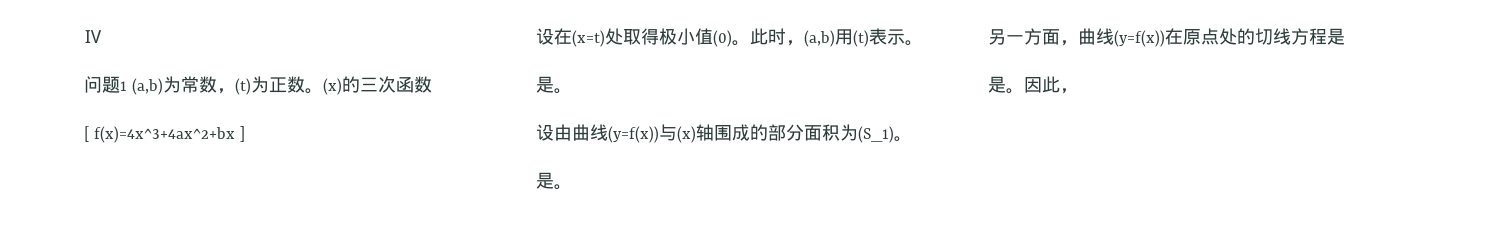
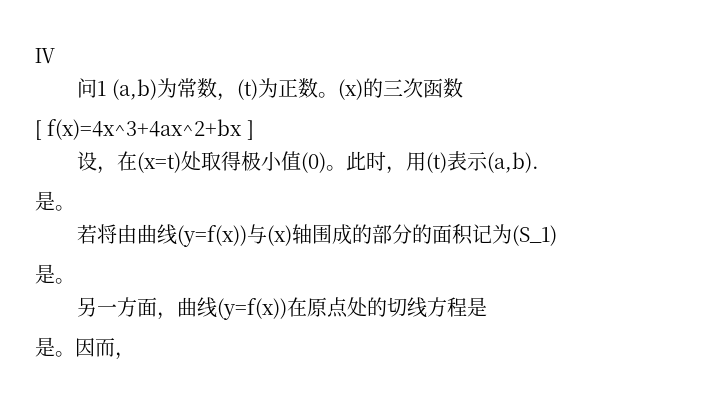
[102,76,120,93] 题 -> (98, 88) none
(554, 36) none -> [97,166,118,174] ，
[804,30,835,47] (a,b) -> (407, 170) none
[905,40,923,46] [536,76,572,94] [536,124,554,141] 。 // 是。 // 设 -> [487,152,540,173] [35,191,75,211] [77,224,118,244] (a,b). // 是。 // 若将
[804,124,840,141] 面积 -> [412,224,493,245] 的面积记
[894,136,912,142] 。 -> (558, 235) none
[1042,76,1060,93] 此 -> [95,338,115,357] 而

